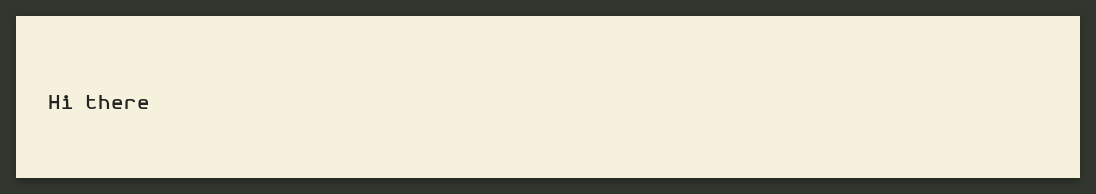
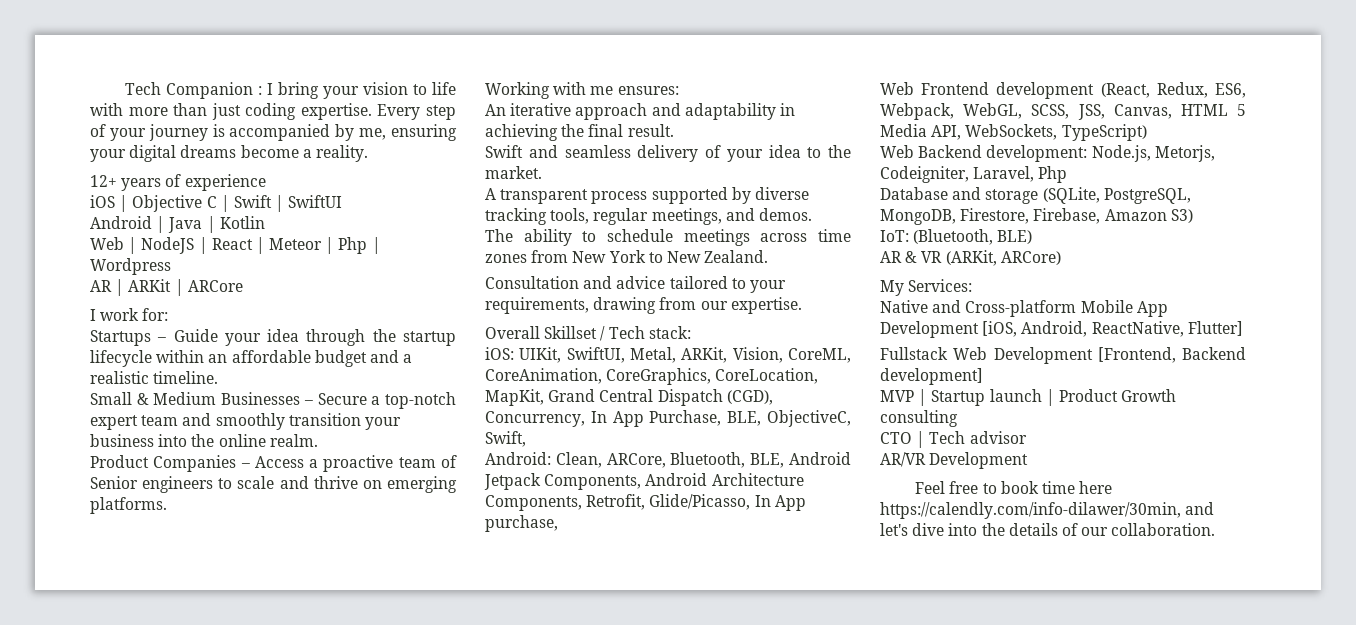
[48,95,150,109] Hi there -> [125,82,456,99] [90,103,456,120] [90,124,457,141] [90,145,368,162] [90,174,266,191] [90,195,343,212] [90,216,265,233] [90,237,381,254] [90,258,171,275] [90,279,243,296] [90,308,169,321] [90,329,456,346] [90,350,413,367] [90,371,219,384] [90,392,456,409] [90,413,401,430] [90,434,318,447] [90,455,457,472] [90,476,457,493] [90,497,167,514] [485,82,679,99] [485,103,795,120] [485,124,674,141] [485,145,851,162] [485,166,542,179] [485,187,809,204] [485,208,812,225] [485,229,851,246] [485,250,769,263] [485,276,786,293] [485,297,802,314] [485,326,691,341] [485,347,851,363] [485,368,819,385] [485,389,773,406] [485,410,851,427] [485,431,526,447] [485,452,851,468] [484,473,804,490] [485,494,806,511] [485,515,558,532] [880,82,1246,99] [880,103,1246,120] [880,124,1147,141] [880,145,1215,162] [880,166,1068,183] [880,187,1191,204] [880,208,1193,225] [880,229,1033,245] [880,250,1061,266] [880,279,973,296] [880,300,1168,317] [880,321,1243,338] [880,347,1246,364] [880,368,983,385] [880,389,1177,406] [880,410,958,427] [880,431,1027,448] [880,452,1029,469] [915,481,1113,494] [880,502,1215,519] [880,523,1216,536] Tech Companion : I bring your vision to life with more than just coding expertise. Every step of your journey is accompanied by me, ensuring your digital dreams become a reality. // 12+ years of experience // iOS | Objective C | Swift | SwiftUI // Android | Java | Kotlin // Web | NodeJS | React | Meteor | Php | Wordpress // AR | ARKit | ARCore // I work for: // Startups – Guide your idea through the startup lifecycle within an affordable budget and a realistic timeline. // Small & Medium Businesses – Secure a top-notch expert team and smoothly transition your business into the online realm. // Product Companies – Access a proactive team of Senior engineers to scale and thrive on emerging platforms. // Working with me ensures: // An iterative approach and adaptability in achieving the final result. // Swift and seamless delivery of your idea to the market. // A transparent process supported by diverse tracking tools, regular meetings, and demos. // The ability to schedule meetings across time zones from New York to New Zealand. // Consultation and advice tailored to your requirements, drawing from our expertise. // Overall Skillset / Tech stack: // iOS: UIKit, SwiftUI, Metal, ARKit, Vision, CoreML, CoreAnimation, CoreGraphics, CoreLocation, MapKit, Grand Central Dispatch (CGD), Concurrency, In App Purchase, BLE, ObjectiveC, Swift, // Android: Clean, ARCore, Bluetooth, BLE, Android Jetpack Components, Android Architecture Components, Retrofit, Glide/Picasso, In App purchase, // Web Frontend development (React, Redux, ES6, Webpack, WebGL, SCSS, JSS, Canvas, HTML 5 Media API, WebSockets, TypeScript) // Web Backend development: Node.js, Metorjs, Codeigniter, Laravel, Php // Database and storage (SQLite, PostgreSQL, MongoDB, Firestore, Firebase, Amazon S3) // IoT: (Bluetooth, BLE) // AR & VR (ARKit, ARCore) // My Services: // Native and Cross-platform Mobile App Development [iOS, Android, ReactNative, Flutter] // Fullstack Web Development [Frontend, Backend development] // MVP | Startup launch | Product Growth consulting // CTO | Tech advisor // AR/VR Development // Feel free to book time here https://calendly.com/info-dilawer/30min, and let's dive into the details of our collaboration.

